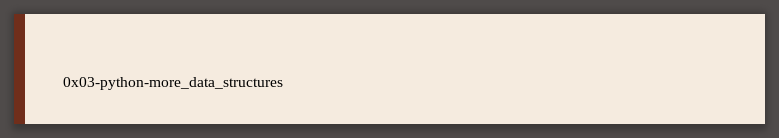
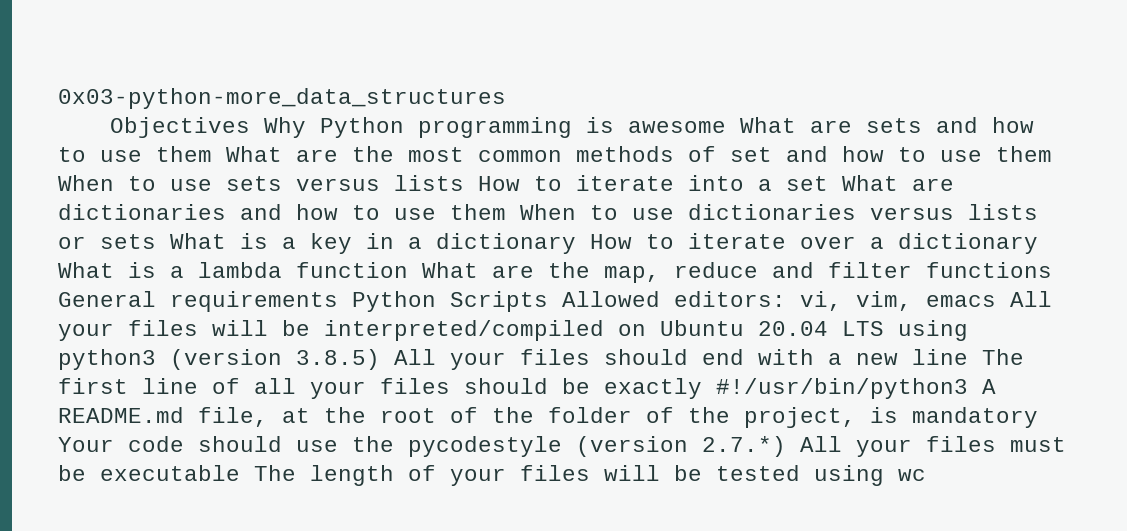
(283, 83) none -> [110,117,1035,138] [58,146,1052,162] [58,175,954,191] [58,204,1038,220] [58,233,1038,254] [58,262,1052,283] [58,291,1052,312] [58,320,968,341] [58,349,1024,370] [58,378,996,399] [58,407,1038,428] [58,436,1066,457] [58,465,926,486] // Objectives Why Python programming is awesome What are sets and how to use them What are the most common methods of set and how to use them When to use sets versus lists How to iterate into a set What are dictionaries and how to use them When to use dictionaries versus lists or sets What is a key in a dictionary How to iterate over a dictionary What is a lambda function What are the map, reduce and filter functions General requirements Python Scripts Allowed editors: vi, vim, emacs All your files will be interpreted/compiled on Ubuntu 20.04 LTS using python3 (version 3.8.5) All your files should end with a new line The first line of all your files should be exactly #!/usr/bin/python3 A README.md file, at the root of the folder of the project, is mandatory Your code should use the pycodestyle (version 2.7.*) All your files must be executable The length of your files will be tested using wc

